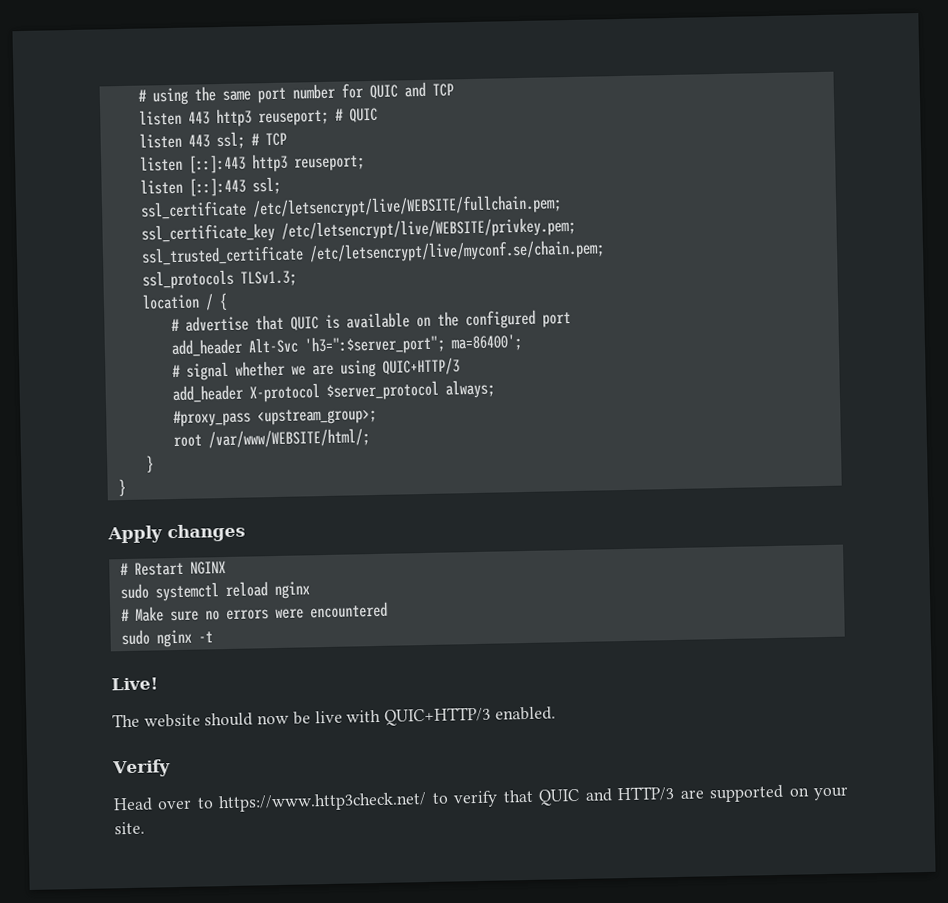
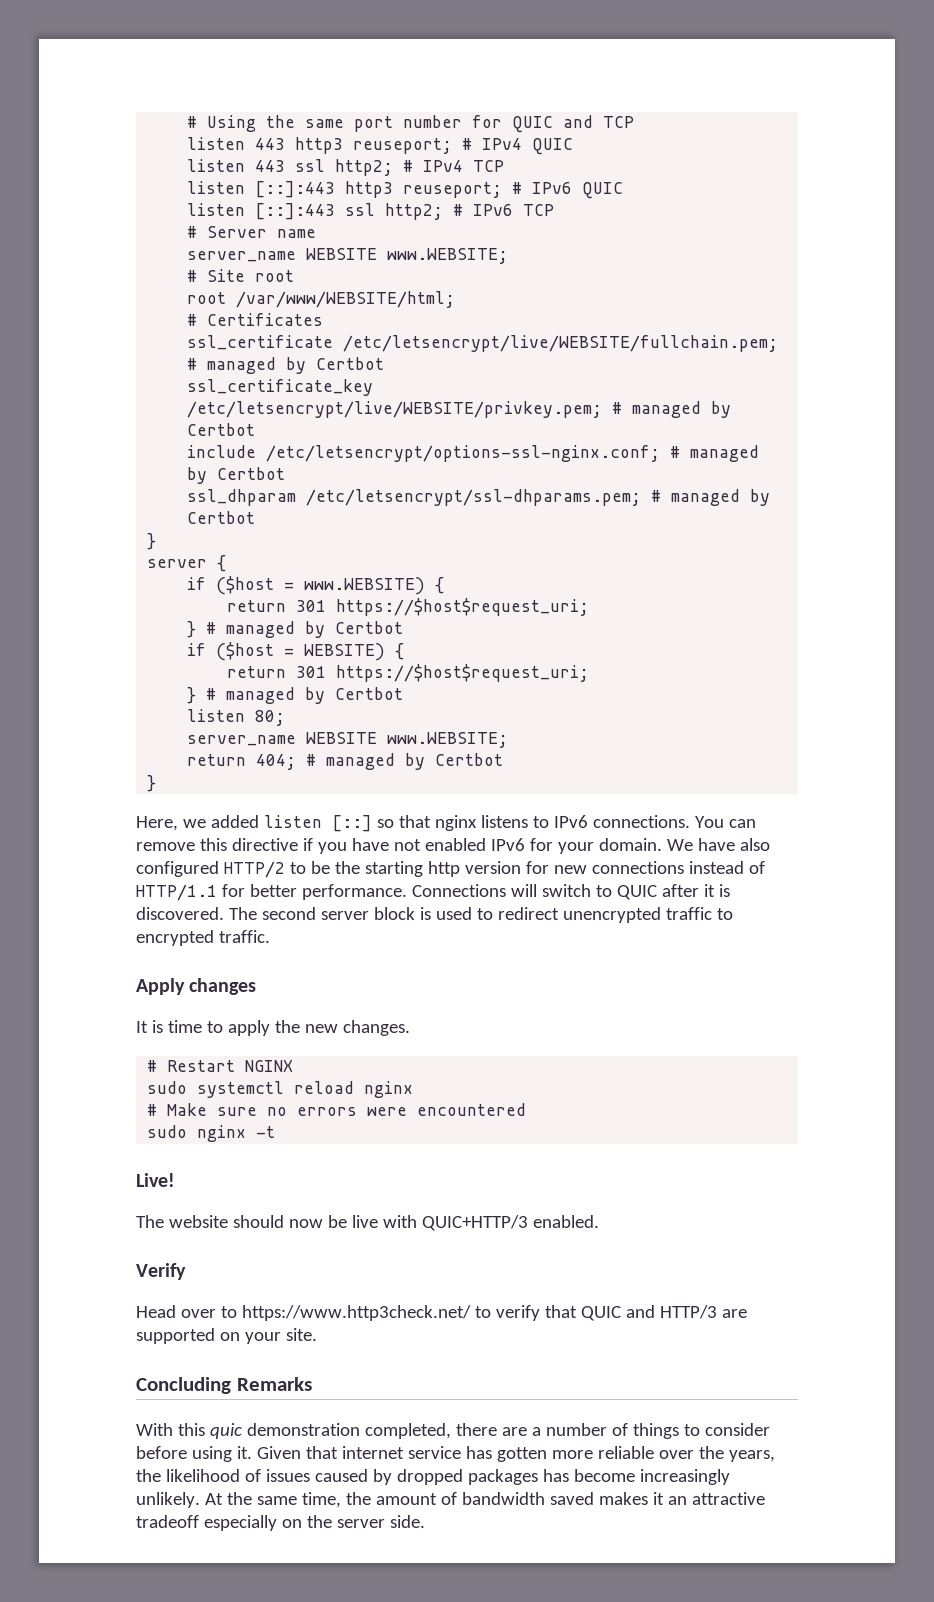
[137,87,188,106] # using -> [187,115,257,132] # Using
(344, 114) none -> [482,138,523,150] IPv4
[215,131,260,150] ssl; # -> [295,159,464,176] ssl http2; # IPv4
[139,176,281,197] [139,194,562,220] [140,216,576,244] [140,239,605,266] [141,269,297,290] [141,292,228,311] [170,309,571,332] [170,334,522,358] [171,357,460,381] [171,379,495,404] [172,407,377,428] [172,428,370,449] [145,455,154,473] [117,479,126,497] [107,523,246,544] // listen [::]:443 ssl; // ssl_certificate /etc/letsencrypt/live/WEBSITE/fullchain.pem; // ssl_certificate_key /etc/letsencrypt/live/WEBSITE/privkey.pem; // ssl_trusted_certificate /etc/letsencrypt/live/myconf.se/chain.pem; // ssl_protocols TLSv1.3; // location / { // # advertise that QUIC is available on the configured port // add_header Alt-Svc 'h3=":$server_port"; ma=86400'; // # signal whether we are using QUIC+HTTP/3 // add_header X-protocol $server_protocol always; // #proxy_pass <upstream_group>; // root /var/www/WEBSITE/html/; // } // } // Apply changes -> [512,182,624,199] [187,203,555,220] [187,226,317,238] [187,248,509,264] [187,269,295,282] [187,291,456,308] [187,313,324,326] [187,335,779,352] [187,357,385,374] [187,379,374,396] [187,401,732,418] [187,423,256,436] [187,445,760,462] [187,467,286,484] [187,489,771,506] [187,511,256,524] [147,533,157,550] [147,555,227,572] [187,576,445,595] [227,598,590,616] [187,621,404,638] [187,642,405,661] [227,664,590,682] [187,687,404,704] [187,709,286,726] [187,732,509,748] [187,753,504,770] [147,775,157,792] [136,815,756,832] [136,838,770,854] [136,861,765,878] [136,884,730,901] [136,907,733,923] [136,930,270,946] [136,978,257,995] [136,1020,410,1036] # IPv6 QUIC // listen [::]:443 ssl http2; # IPv6 TCP // # Server name // server_name WEBSITE www.WEBSITE; // # Site root // root /var/www/WEBSITE/html; // # Certificates // ssl_certificate /etc/letsencrypt/live/WEBSITE/fullchain.pem; # managed by Certbot // ssl_certificate_key /etc/letsencrypt/live/WEBSITE/privkey.pem; # managed by Certbot // include /etc/letsencrypt/options-ssl-nginx.conf; # managed by Certbot // ssl_dhparam /etc/letsencrypt/ssl-dhparams.pem; # managed by Certbot // } // server { // if ($host = www.WEBSITE) { // return 301 https://$host$request_uri; // } # managed by Certbot // if ($host = WEBSITE) { // return 301 https://$host$request_uri; // } # managed by Certbot // listen 80; // server_name WEBSITE www.WEBSITE; // return 404; # managed by Certbot // } // Here, we added listen [::] so that nginx listens to IPv6 connections. You can remove this directive if you have not enabled IPv6 for your domain. We have also configured HTTP/2 to be the starting http version for new connections instead of HTTP/1.1 for better performance. Connections will switch to QUIC after it is discovered. The second server block is used to redirect unencrypted traffic to encrypted traffic. // Apply changes // It is time to apply the new changes.
(145, 828) none -> [136,1377,312,1394] [136,1423,770,1439] [136,1446,775,1462] [136,1469,730,1485] [136,1492,765,1508] [136,1515,425,1531] // Concluding Remarks // With this quic demonstration completed, there are a number of things to consider before using it. Given that internet service has gotten more reliable over the years, the likelihood of issues caused by dropped packages has become increasingly unlikely. At the same time, the amount of bandwidth saved makes it an attractive tradeoff especially on the server side.

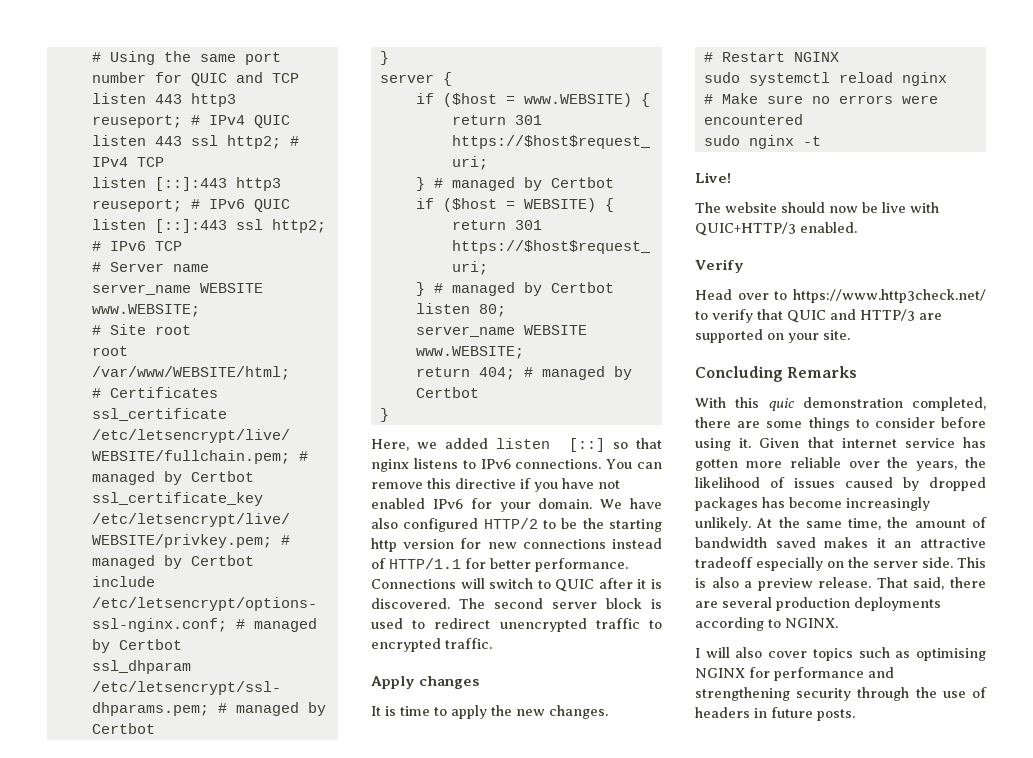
[531,1423,628,1436] a number of -> [766,421,803,428] some
(425, 1521) none -> [957,557,986,568] [695,577,986,591] [695,597,941,611] [695,617,838,631] [695,647,986,661] [695,667,894,681] [695,687,987,701] [695,707,855,721] This is also a preview release. That said, there are several production deployments according to NGINX. // I will also cover topics such as optimising NGINX for performance and strengthening security through the use of headers in future posts.

